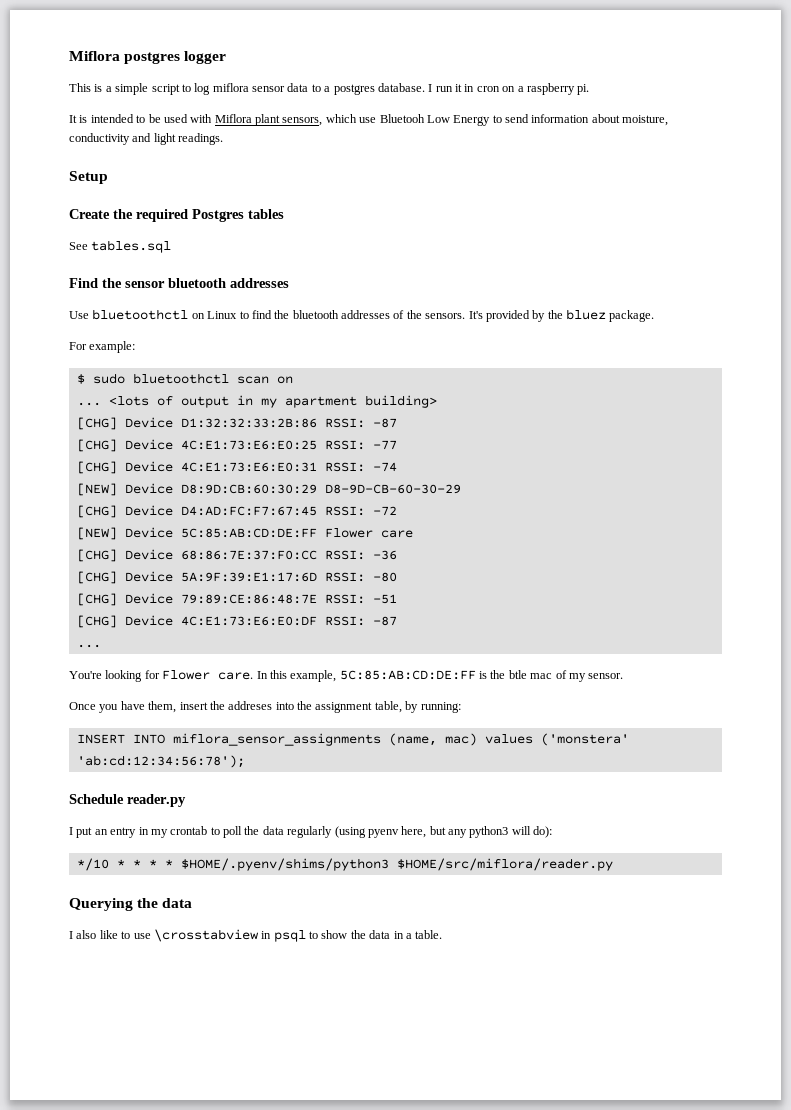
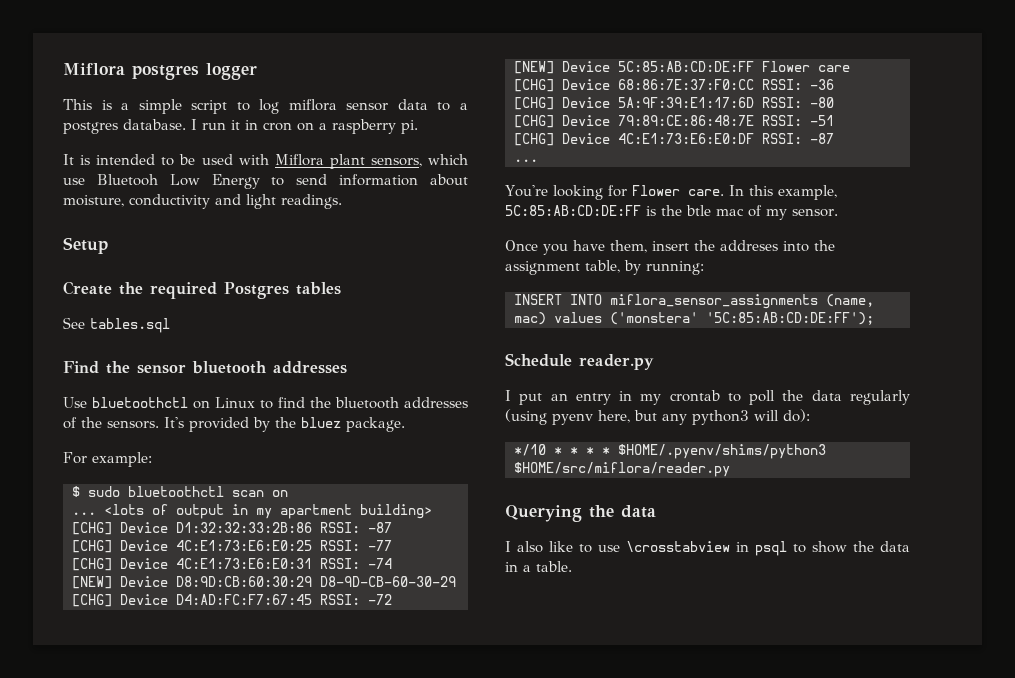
[76,755,245,768] 'ab:cd:12:34:56:78'); -> [706,312,874,325] '5C:85:AB:CD:DE:FF');

